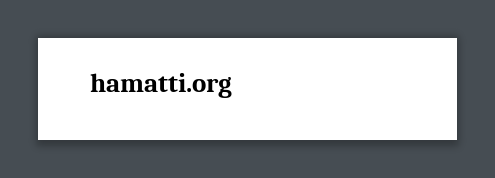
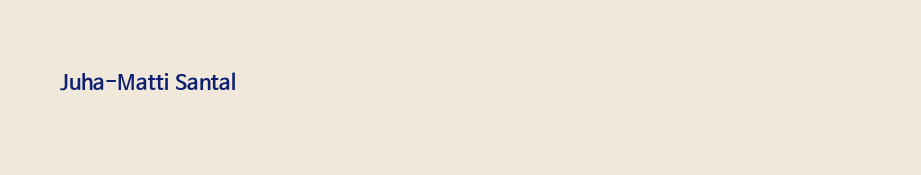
[90,73,232,98] hamatti.org -> [60,72,236,91] Juha-Matti Santal

